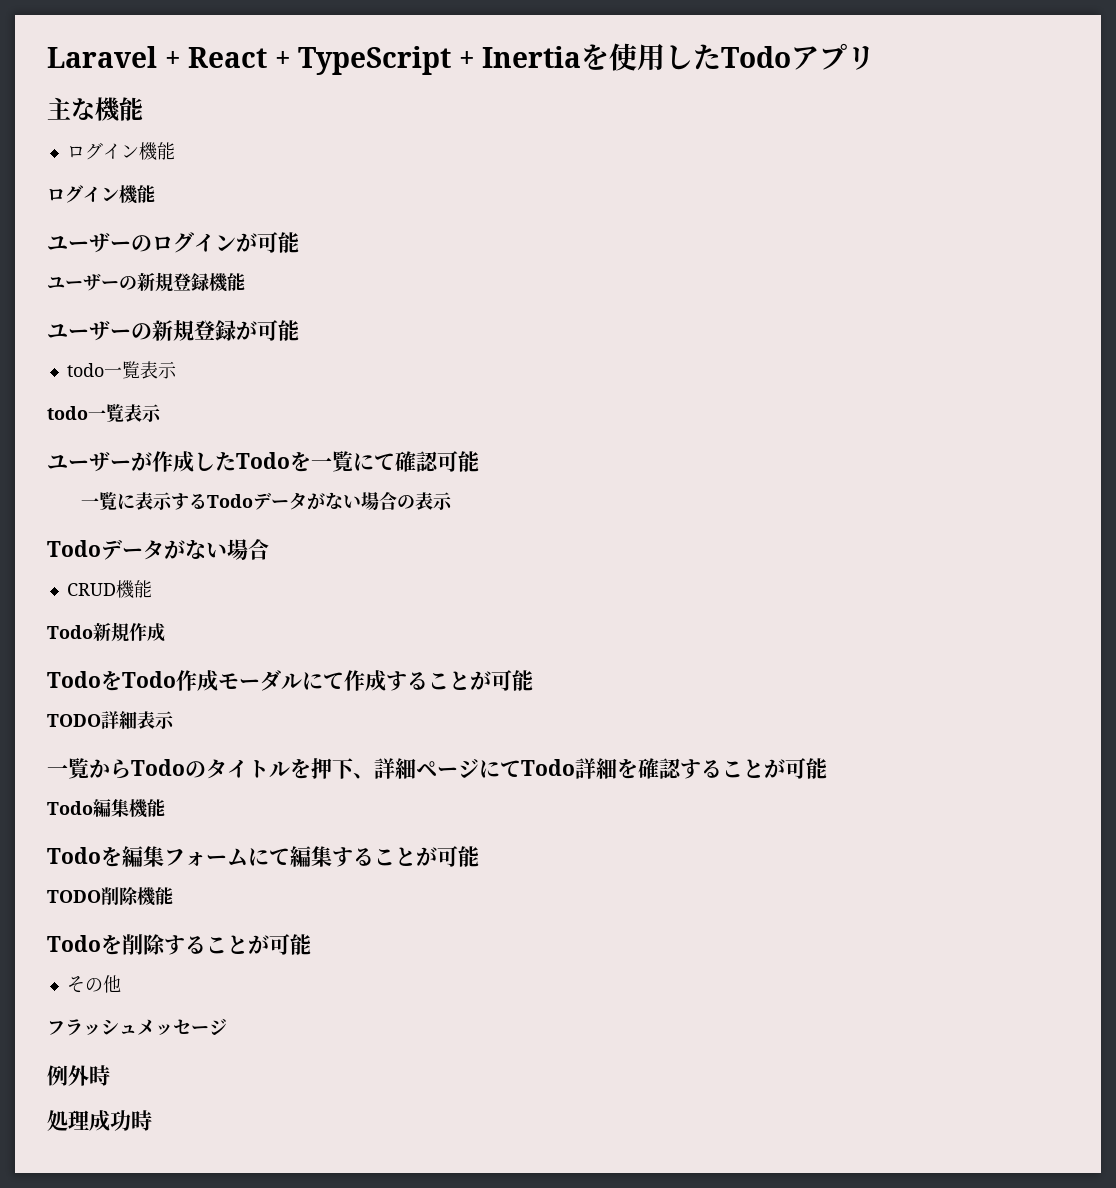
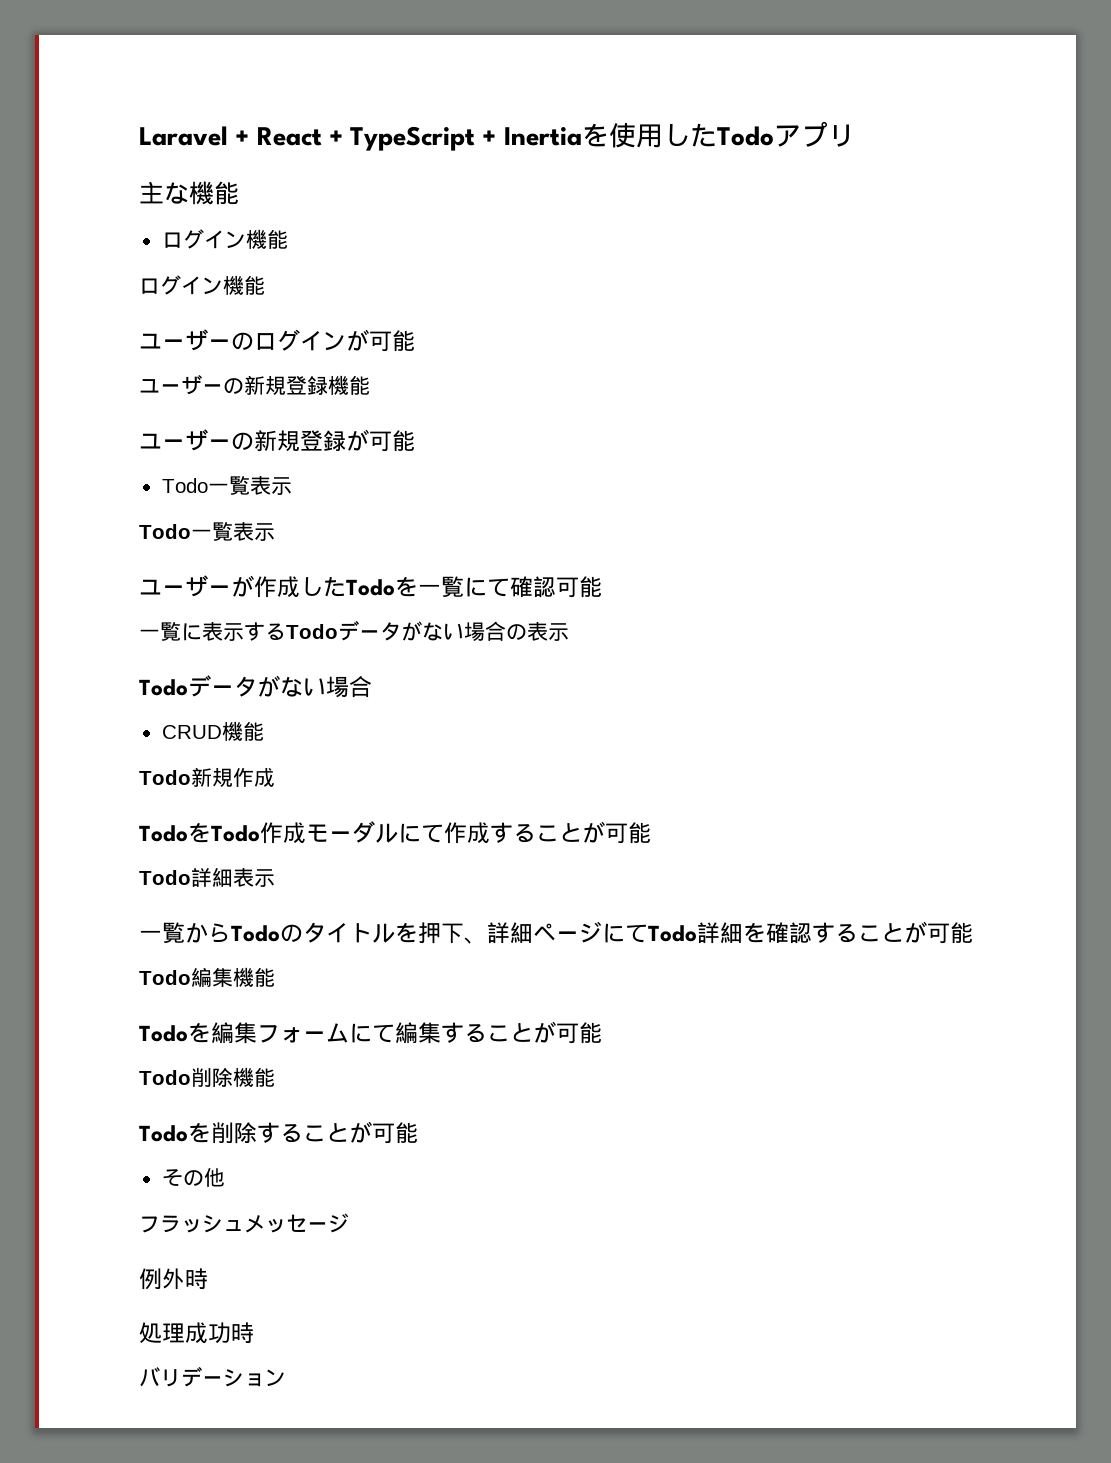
[66,361,177,379] [47,406,88,420] todo一覧表示 // todo -> [161,475,292,495] [139,524,191,539] Todo一覧表示 // Todo
[47,714,101,727] TODO -> [139,870,191,885] Todo
[47,890,101,903] TODO -> [139,1070,191,1085] Todo
(152, 1120) none -> [139,1366,286,1387] // バリデーション

